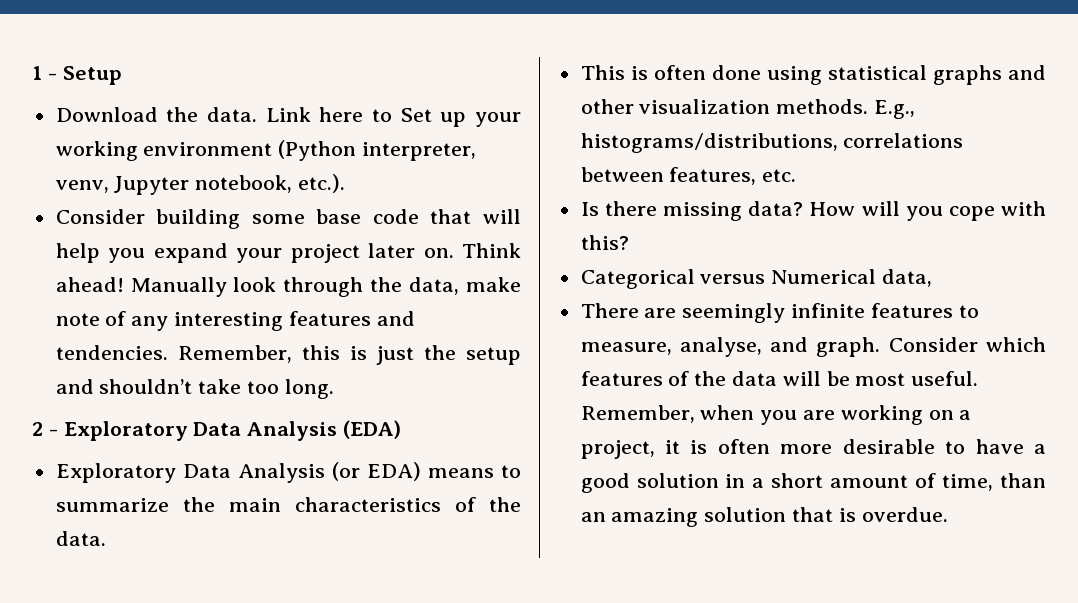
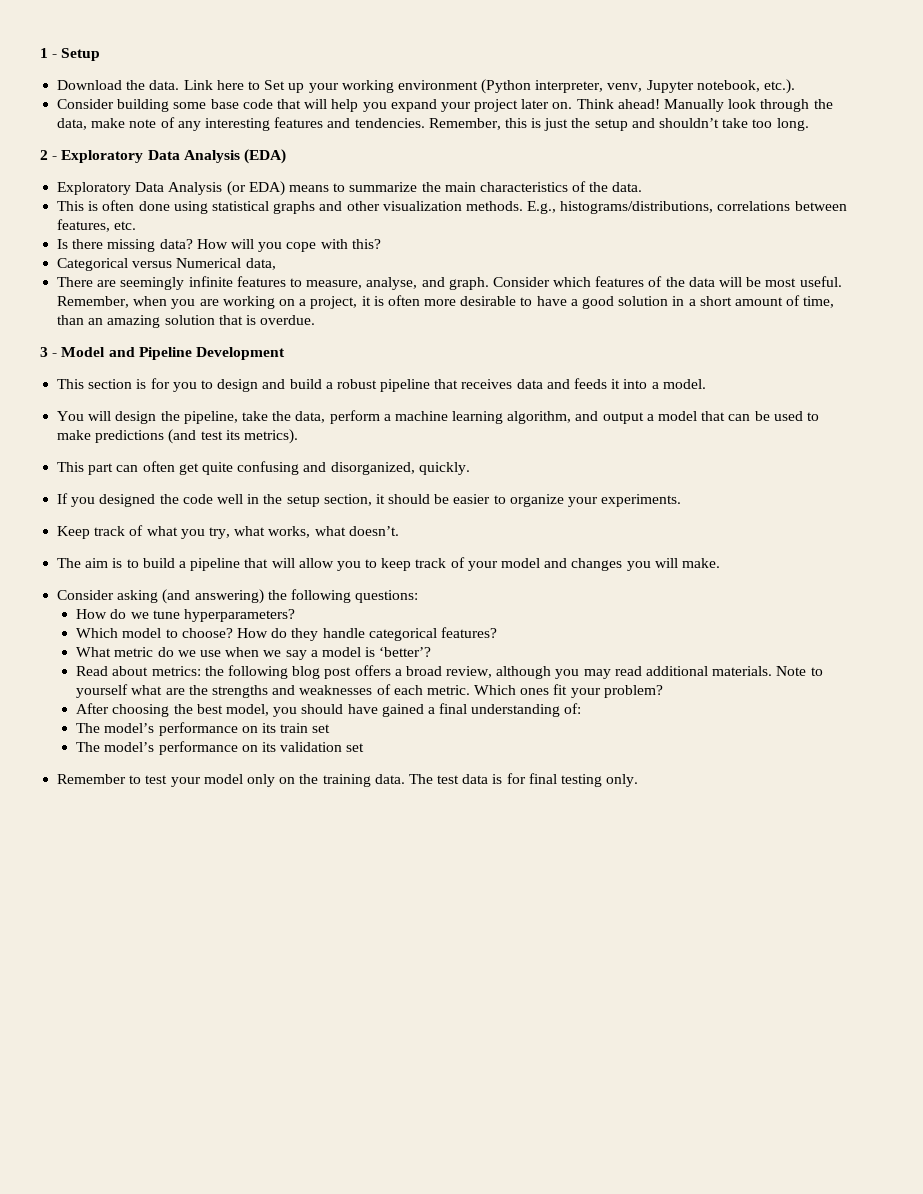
(948, 514) none -> [40,347,285,360] [57,378,706,392] [57,410,819,424] [57,429,298,444] [57,461,470,475] [57,493,682,507] [57,525,399,539] [57,557,720,571] [57,589,419,604] [76,609,295,622] [76,627,497,641] [76,647,432,660] [76,665,823,679] [76,684,663,698] [76,703,582,717] [76,722,331,736] [76,741,365,755] [57,773,639,787] // 3 - Model and Pipeline Development // This section is for you to design and build a robust pipeline that receives data and feeds it into a model. // You will design the pipeline, take the data, perform a machine learning algorithm, and output a model that can be used to make predictions (and test its metrics). // This part can often get quite confusing and disorganized, quickly. // If you designed the code well in the setup section, it should be easier to organize your experiments. // Keep track of what you try, what works, what doesn’t. // The aim is to build a pipeline that will allow you to keep track of your model and changes you will make. // Consider asking (and answering) the following questions: // How do we tune hyperparameters? // Which model to choose? How do they handle categorical features? // What metric do we use when we say a model is ‘better’? // Read about metrics: the following blog post offers a broad review, although you may read additional materials. Note to yourself what are the strengths and weaknesses of each metric. Which ones fit your problem? // After choosing the best model, you should have gained a final understanding of: // The model’s performance on its train set // The model’s performance on its validation set // Remember to test your model only on the training data. The test data is for final testing only.

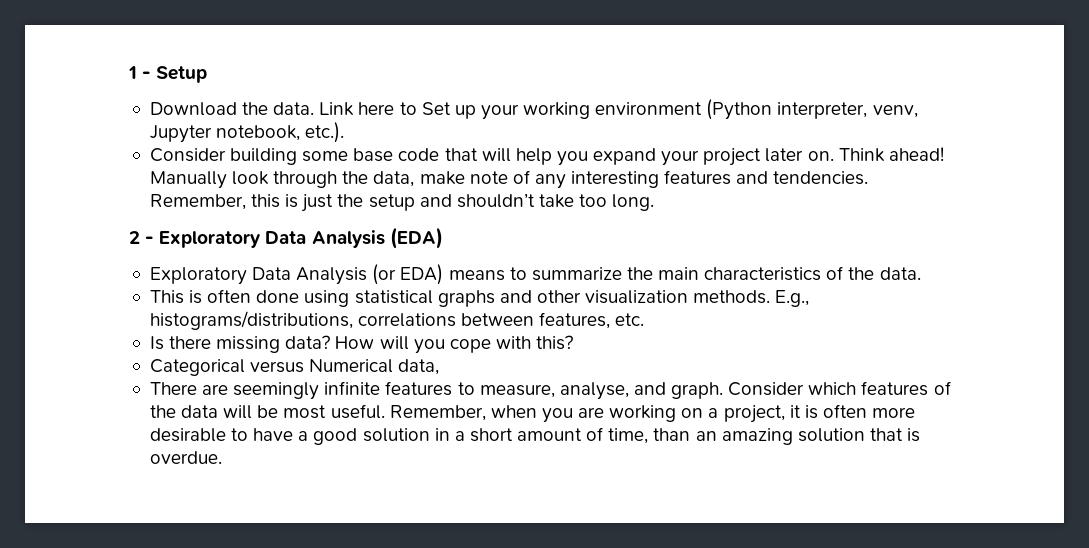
[40,347,285,360] [57,378,706,392] [57,410,819,424] [57,429,298,444] [57,461,470,475] [57,493,682,507] [57,525,399,539] [57,557,720,571] [57,589,419,604] [76,609,295,622] [76,627,497,641] [76,647,432,660] [76,665,823,679] [76,684,663,698] [76,703,582,717] [76,722,331,736] [76,741,365,755] [57,773,639,787] // 3 - Model and Pipeline Development // This section is for you to design and build a robust pipeline that receives data and feeds it into a model. // You will design the pipeline, take the data, perform a machine learning algorithm, and output a model that can be used to make predictions (and test its metrics). // This part can often get quite confusing and disorganized, quickly. // If you designed the code well in the setup section, it should be easier to organize your experiments. // Keep track of what you try, what works, what doesn’t. // The aim is to build a pipeline that will allow you to keep track of your model and changes you will make. // Consider asking (and answering) the following questions: // How do we tune hyperparameters? // Which model to choose? How do they handle categorical features? // What metric do we use when we say a model is ‘better’? // Read about metrics: the following blog post offers a broad review, although you may read additional materials. Note to yourself what are the strengths and weaknesses of each metric. Which ones fit your problem? // After choosing the best model, you should have gained a final understanding of: // The model’s performance on its train set // The model’s performance on its validation set // Remember to test your model only on the training data. The test data is for final testing only. -> (222, 457) none

